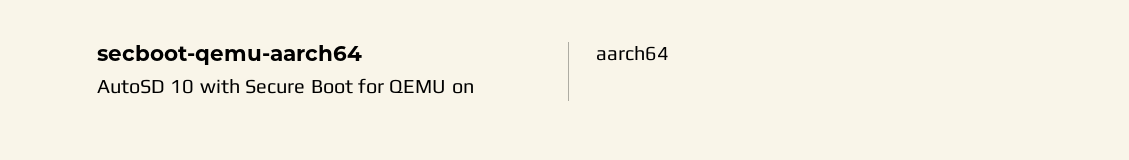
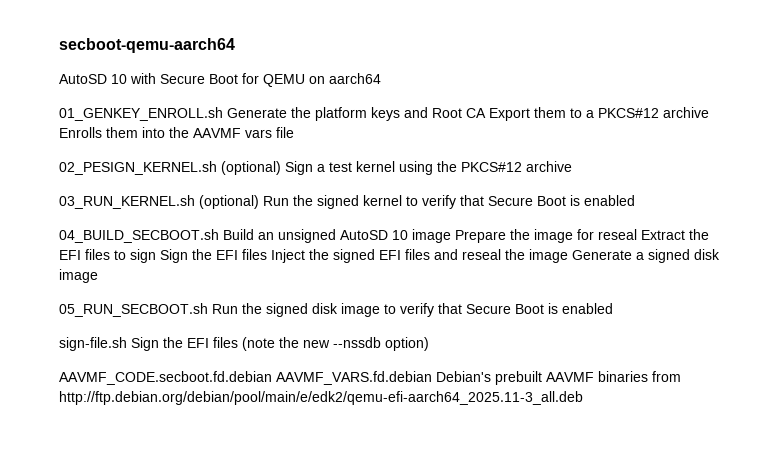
(669, 53) none -> [59,107,709,121] [59,127,294,138] [59,161,572,175] [59,195,635,209] [59,229,709,243] [59,249,720,263] [59,269,98,283] [59,303,613,317] [59,337,429,351] [59,371,681,385] [59,391,583,405] // 01_GENKEY_ENROLL.sh Generate the platform keys and Root CA Export them to a PKCS#12 archive Enrolls them into the AAVMF vars file // 02_PESIGN_KERNEL.sh (optional) Sign a test kernel using the PKCS#12 archive // 03_RUN_KERNEL.sh (optional) Run the signed kernel to verify that Secure Boot is enabled // 04_BUILD_SECBOOT.sh Build an unsigned AutoSD 10 image Prepare the image for reseal Extract the EFI files to sign Sign the EFI files Inject the signed EFI files and reseal the image Generate a signed disk image // 05_RUN_SECBOOT.sh Run the signed disk image to verify that Secure Boot is enabled // sign-file.sh Sign the EFI files (note the new --nssdb option) // AAVMF_CODE.secboot.fd.debian AAVMF_VARS.fd.debian Debian's prebuilt AAVMF binaries from http://ftp.debian.org/debian/pool/main/e/edk2/qemu-efi-aarch64_2025.11-3_all.deb

